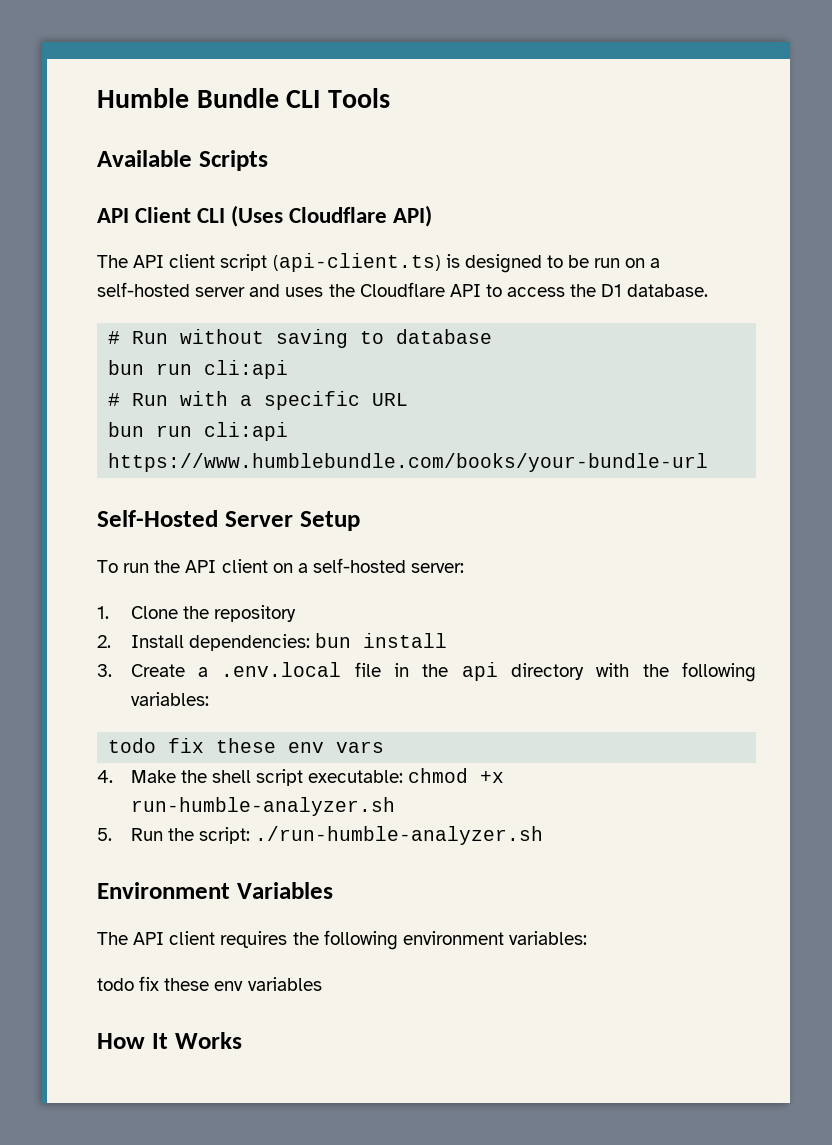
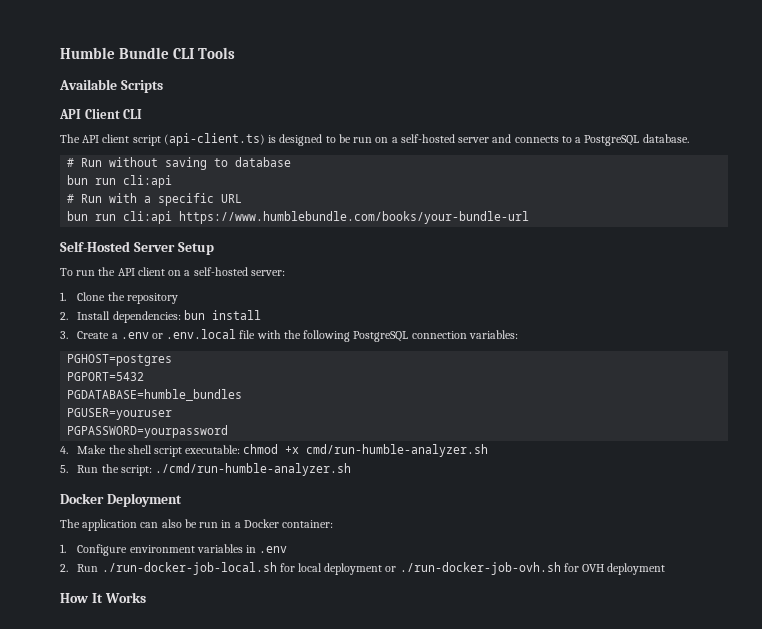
[231,205,433,227] (Uses Cloudflare API) -> (143, 114) none
[285,282,623,297] uses the Cloudflare API to access the D1 -> [514,135,640,146] connects to a PostgreSQL
[221,662,585,681] .env.local file in the api directory -> [120,329,256,339] .env or .env.local file
[130,692,209,706] [108,738,385,753] variables: // todo fix these env vars -> [353,330,518,342] [67,354,173,366] [67,372,145,381] [67,389,243,401] [67,408,173,420] [67,425,229,438] PostgreSQL connection variables: // PGHOST=postgres // PGPORT=5432 // PGDATABASE=humble_bundles // PGUSER=youruser // PGPASSWORD=yourpassword
[130,797,395,816] run-humble-analyzer.sh -> [306,444,489,457] cmd/run-humble-analyzer.sh
[255,826,544,845] [97,882,333,899] [97,930,587,950] [97,976,322,991] ./run-humble-analyzer.sh // Environment Variables // The API client requires the following environment variables: // todo fix these env variables -> [154,463,351,476] [60,493,182,507] [60,519,334,531] [60,544,288,556] [60,562,666,575] ./cmd/run-humble-analyzer.sh // Docker Deployment // The application can also be run in a Docker container: // 1. Configure environment variables in .env // 2. Run ./run-docker-job-local.sh for local deployment or ./run-docker-job-ovh.sh for OVH deployment

